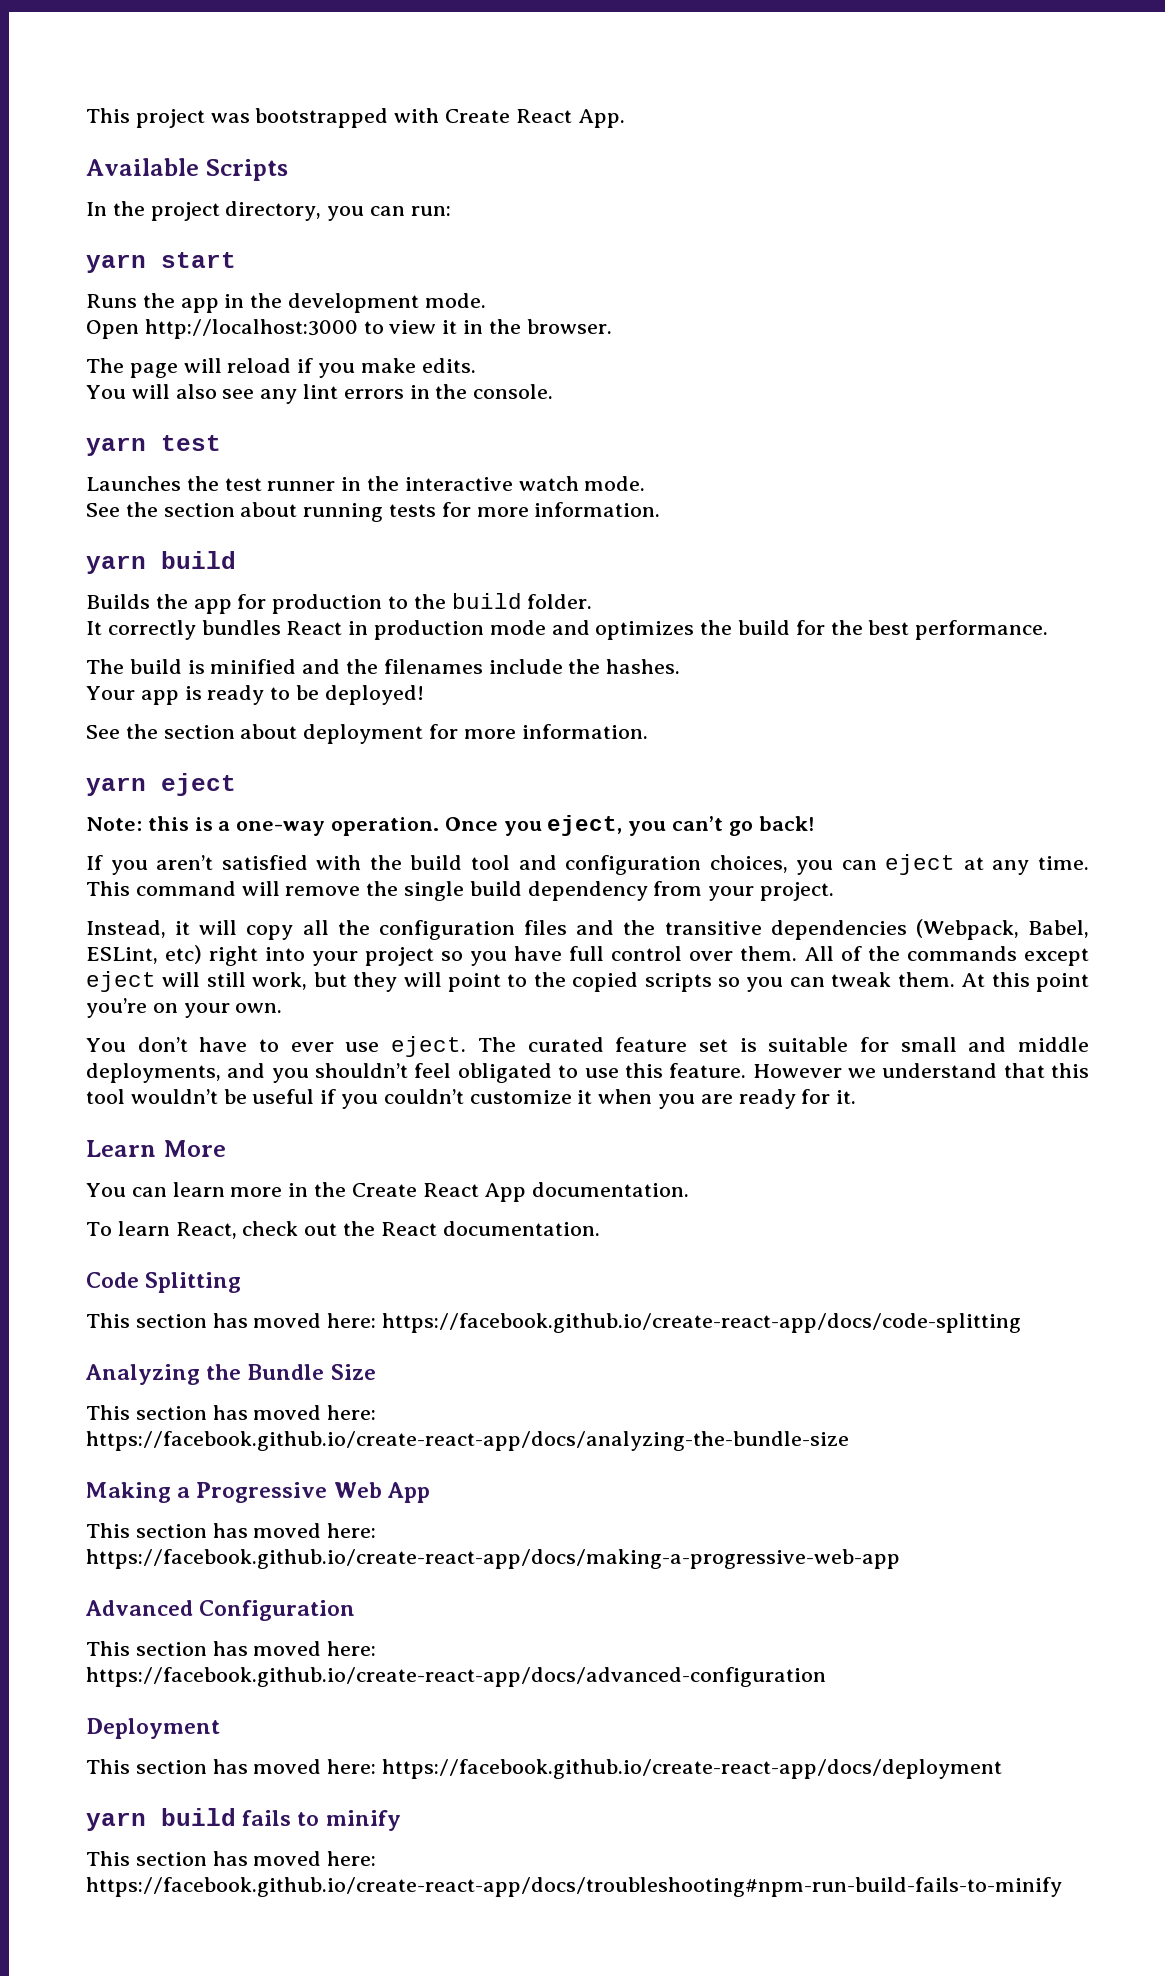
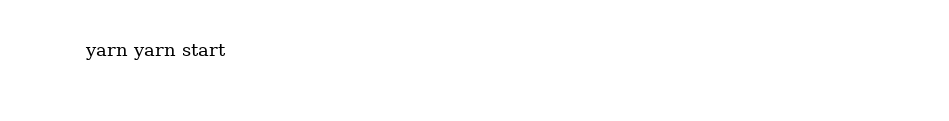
[86,108,625,128] [86,158,288,181] [86,201,451,221] [86,252,236,273] [86,293,486,313] [86,319,612,339] [86,358,476,378] [86,384,554,404] [86,435,221,456] [86,476,646,491] [86,502,661,522] [86,551,236,574] [86,593,593,614] [86,620,1049,640] [86,659,681,674] [86,685,424,705] [86,724,648,744] [86,773,236,796] [86,815,814,836] [86,854,1089,875] [86,881,835,901] [86,919,1089,940] [86,945,1089,966] [86,971,1089,992] [86,998,283,1018] [86,1036,1089,1057] [86,1063,1089,1083] [86,1089,857,1109] [86,1140,226,1157] [86,1182,690,1202] [86,1221,600,1239] [86,1272,242,1293] [86,1313,1022,1333] [85,1364,376,1385] [86,1405,377,1420] [86,1431,849,1451] [86,1482,430,1503] [86,1523,377,1538] [86,1549,900,1569] [85,1600,356,1621] [86,1641,377,1656] [86,1667,826,1687] [86,1718,220,1739] [86,1759,1003,1779] [86,1808,401,1831] [86,1851,377,1866] [86,1877,1062,1897] This project was bootstrapped with Create React App. // Available Scripts // In the project directory, you can run: // yarn start // Runs the app in the development mode. // Open http://localhost:3000 to view it in the browser. // The page will reload if you make edits. // You will also see any lint errors in the console. // yarn test // Launches the test runner in the interactive watch mode. // See the section about running tests for more information. // yarn build // Builds the app for production to the build folder. // It correctly bundles React in production mode and optimizes the build for the best performance. // The build is minified and the filenames include the hashes. // Your app is ready to be deployed! // See the section about deployment for more information. // yarn eject // Note: this is a one-way operation. Once you eject, you can’t go back! // If you aren’t satisfied with the build tool and configuration choices, you can eject at any time. This command will remove the single build dependency from your project. // Instead, it will copy all the configuration files and the transitive dependencies (Webpack, Babel, ESLint, etc) right into your project so you have full control over them. All of the commands except eject will still work, but they will point to the copied scripts so you can tweak them. At this point you’re on your own. // You don’t have to ever use eject. The curated feature set is suitable for small and middle deployments, and you shouldn’t feel obligated to use this feature. However we understand that this tool wouldn’t be useful if you couldn’t customize it when you are ready for it. // Learn More // You can learn more in the Create React App documentation. // To learn React, check out the React documentation. // Code Splitting // This section has moved here: https://facebook.github.io/create-react-app/docs/code-splitting // Analyzing the Bundle Size // This section has moved here: https://facebook.github.io/create-react-app/docs/analyzing-the-bundle-size // Making a Progressive Web App // This section has moved here: https://facebook.github.io/create-react-app/docs/making-a-progressive-web-app // Advanced Configuration // This section has moved here: https://facebook.github.io/create-react-app/docs/advanced-configuration // Deployment // This section has moved here: https://facebook.github.io/create-react-app/docs/deployment // yarn build fails to minify // This section has moved here: https://facebook.github.io/create-react-app/docs/troubleshooting#npm-run-build-fails-to-minify -> [85,44,226,60] yarn yarn start

